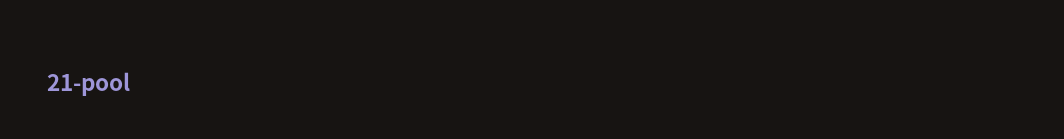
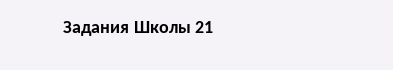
[47,72,130,96] 21-pool -> [63,21,214,36] Задания Школы 21

